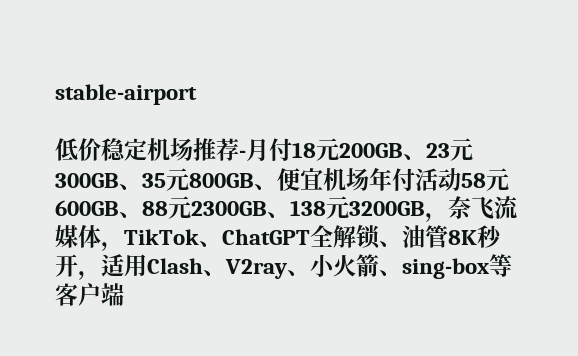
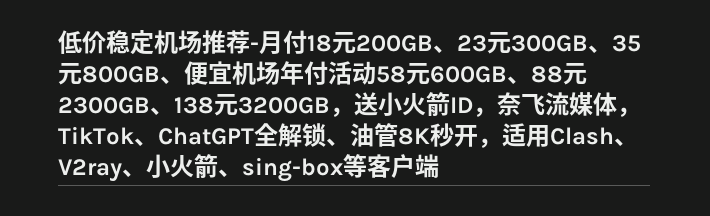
[55,84,197,105] stable-airport // -> (58, 42) none
(448, 217) none -> [354,92,497,117] 送小火箭ID，

